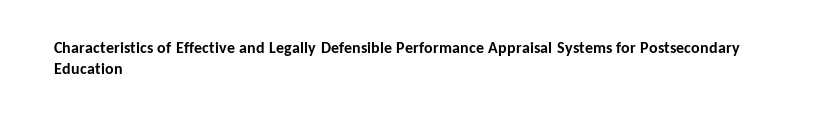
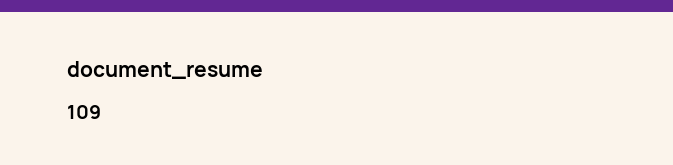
[54,42,741,56] [54,63,123,74] Characteristics of Effective and Legally Defensible Performance Appraisal Systems for Postsecondary Education -> [67,61,263,79] [67,105,101,119] document_resume // 109

